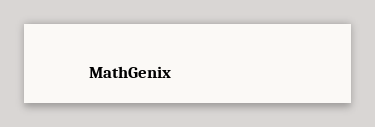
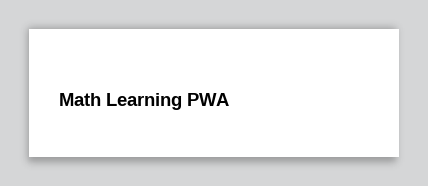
[89,66,171,78] MathGenix -> [59,93,229,110] Math Learning PWA

